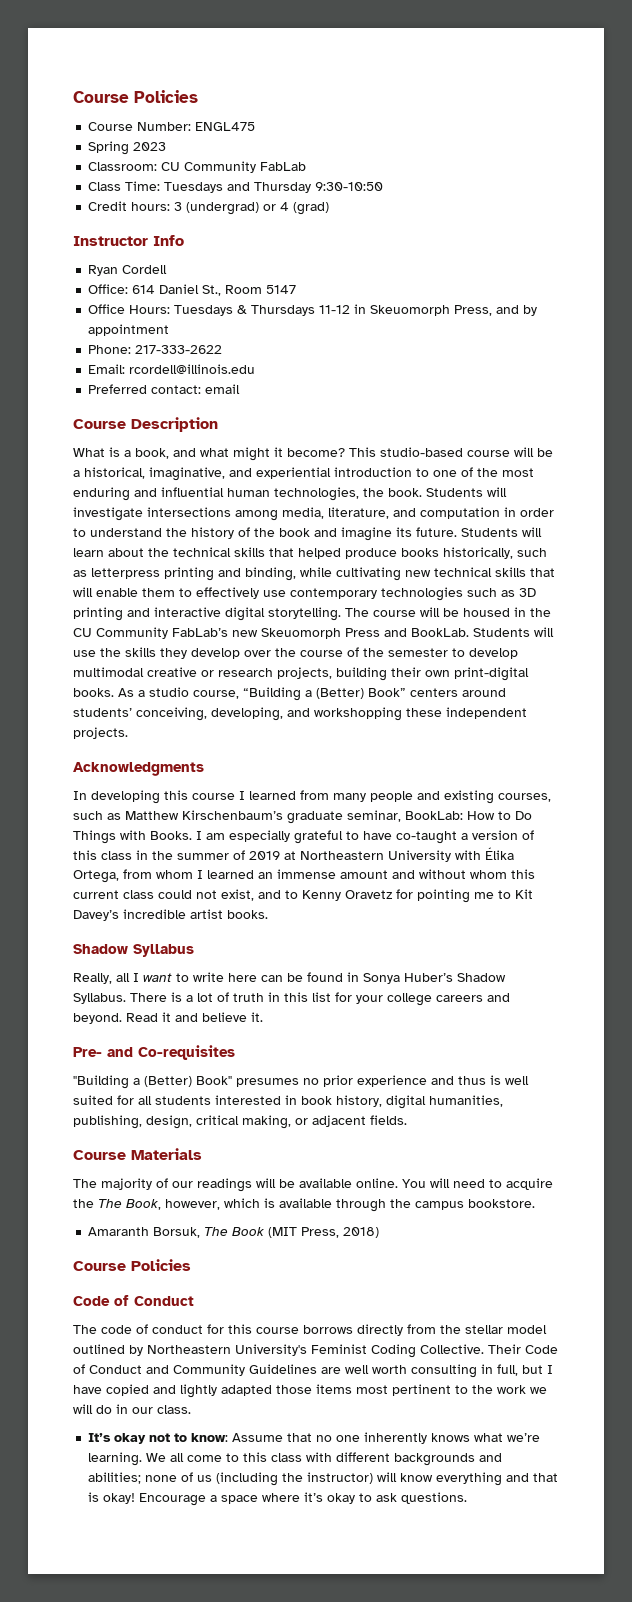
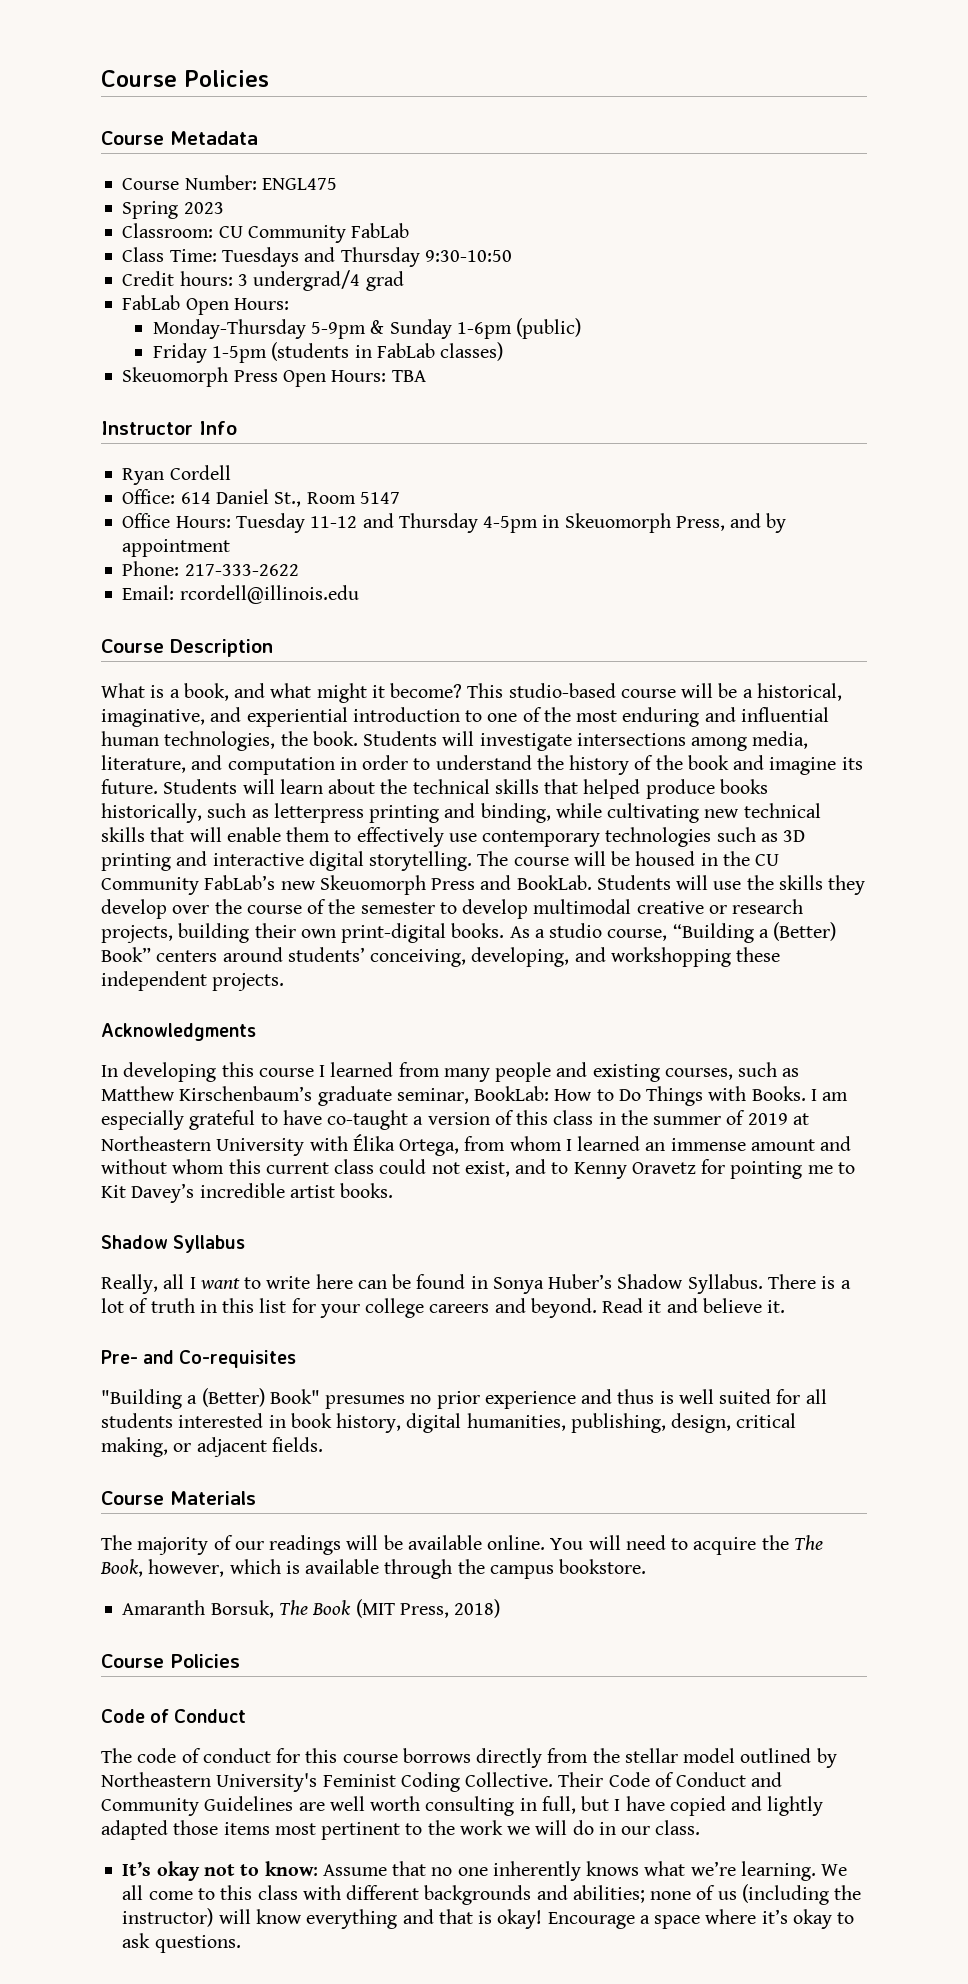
[73,90,198,103] Course Policies -> [101,70,269,87] [101,131,258,145] Course Policies // Course Metadata
[186,202,330,215] (undergrad) or 4 (grad) -> [253,270,404,291] [122,295,289,315] [152,318,582,339] [152,342,504,363] [122,367,426,387] undergrad/4 grad // FabLab Open Hours: // Monday-Thursday 5-9pm & Sunday 1-6pm (public) // Friday 1-5pm (students in FabLab classes) // Skeuomorph Press Open Hours: TBA
[174,305,351,316] Tuesdays & Thursdays 11-12 -> [235,513,539,533] Tuesday 11-12 and Thursday 4-5pm
[88,384,241,394] // Preferred contact: email -> (359, 594) none

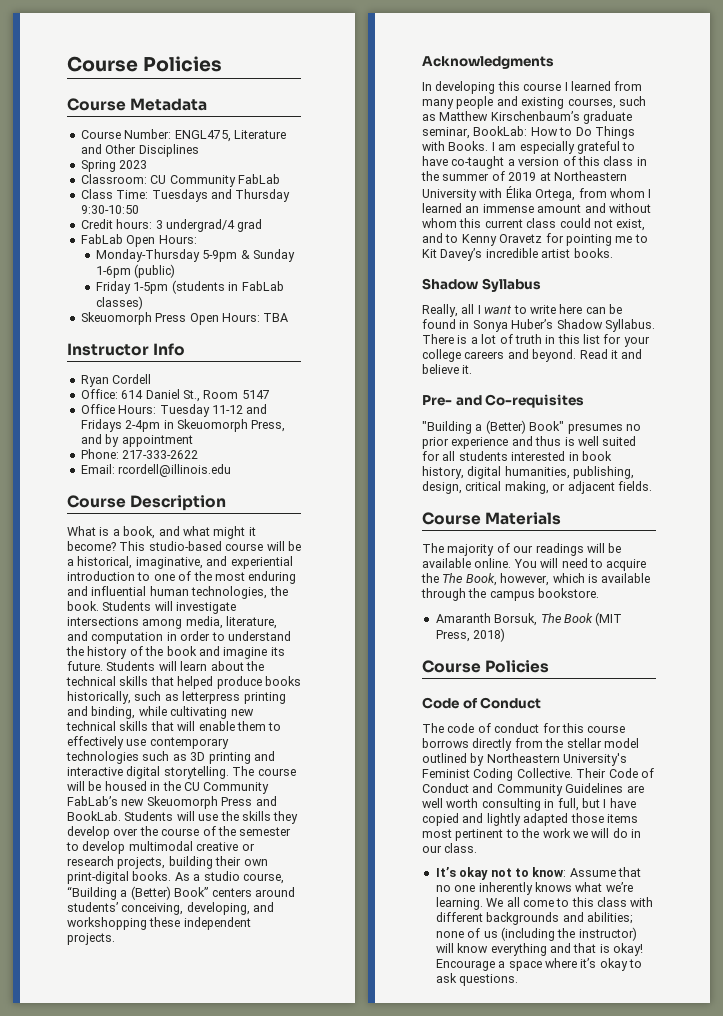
[261,178,337,190] ENGL475 -> [174,130,286,142] [80,144,199,157] ENGL475, Literature and Other Disciplines
[398,513,539,533] Thursday 4-5pm -> [80,419,161,432] Fridays 2-4pm

